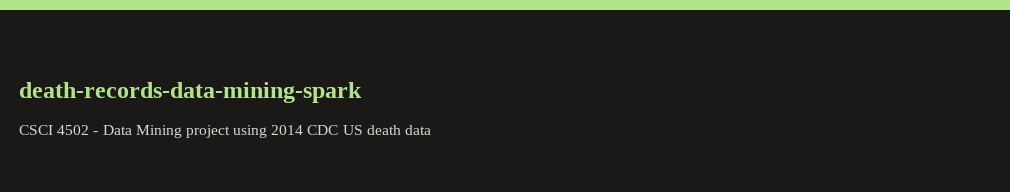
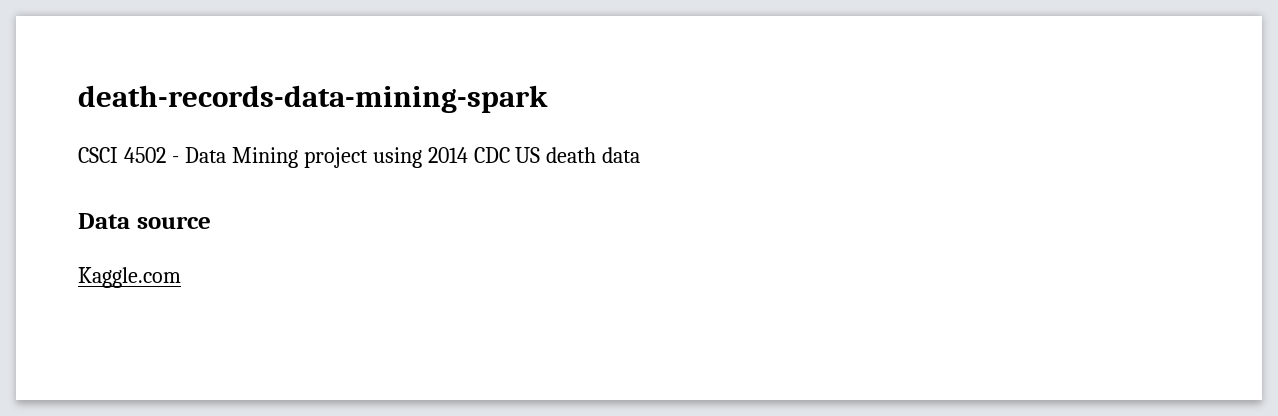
(432, 130) none -> [78,213,211,229] [78,267,181,288] // Data source // Kaggle.com

